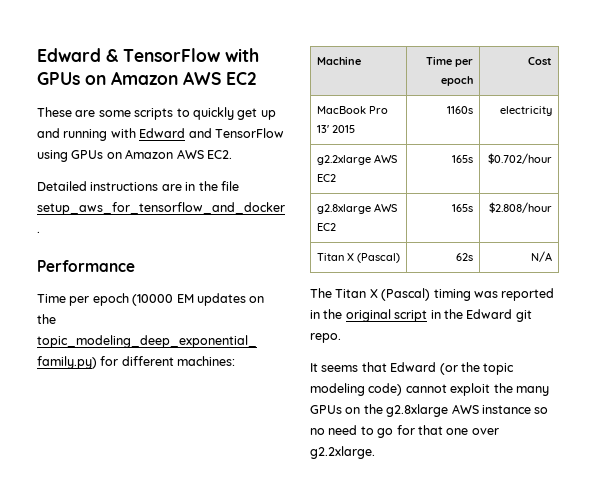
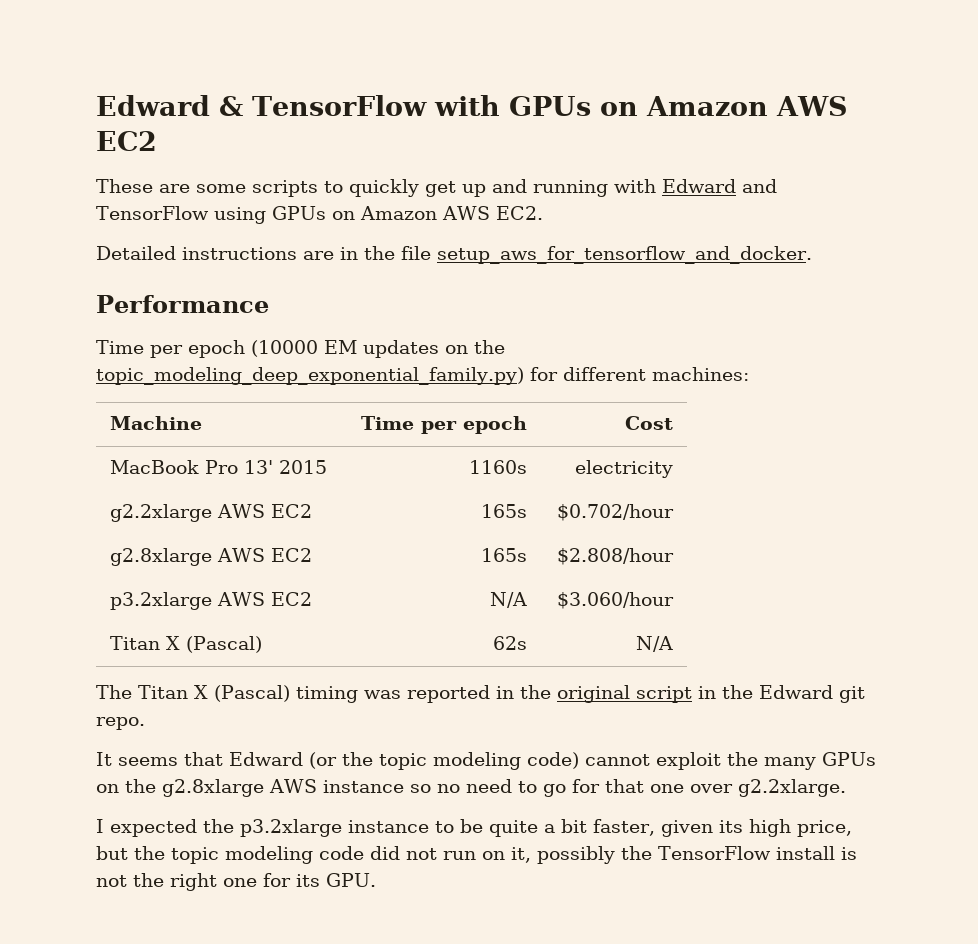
(553, 207) none -> [110,592,313,610] [489,592,527,608] [556,592,674,609] // p3.2xlarge AWS EC2 | N/A | $3.060/hour
(375, 452) none -> [96,819,852,837] [96,846,857,864] [96,873,376,891] // I expected the p3.2xlarge instance to be quite a bit faster, given its high price, but the topic modeling code did not run on it, possibly the TensorFlow install is not the right one for its GPU.

